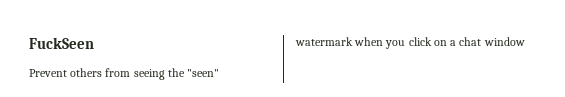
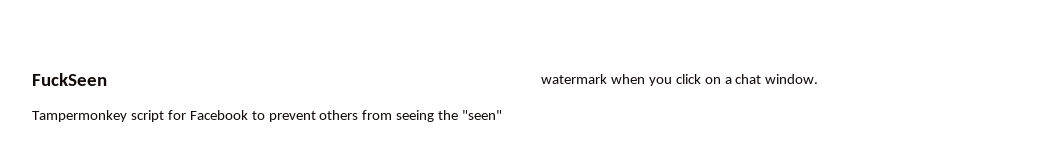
[29,69,67,77] Prevent -> [32,110,316,122] Tampermonkey script for Facebook to prevent
[483,37,525,46] window -> [765,74,819,84] window.

